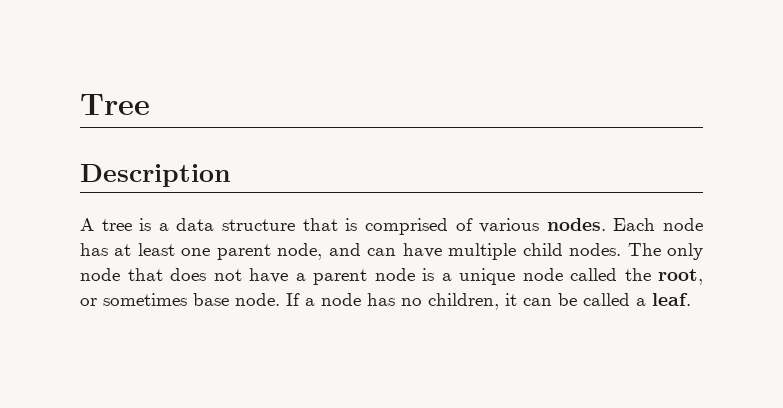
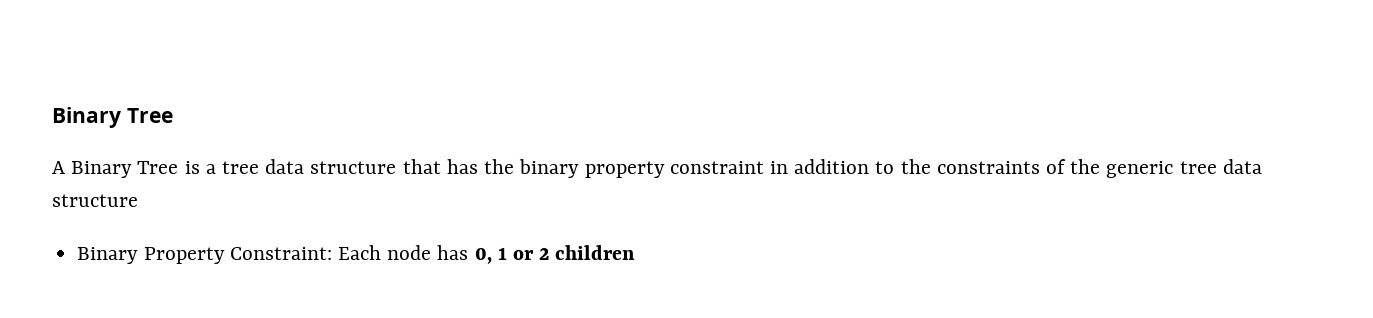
[80,94,150,115] [80,164,231,187] Tree // Description -> [52,107,173,128] Binary Tree
[101,218,169,231] tree is a -> [71,161,260,178] Binary Tree is a tree
[345,218,704,235] [80,243,703,260] [80,268,703,285] [80,293,691,310] is comprised of various nodes. Each node has at least one parent node, and can have multiple child nodes. The only node that does not have a parent node is a unique node called the root, or sometimes base node. If a node has no children, it can be called a leaf. -> [446,159,1262,178] [52,194,138,207] [77,245,636,264] has the binary property constraint in addition to the constraints of the generic tree data structure // Binary Property Constraint: Each node has 0, 1 or 2 children

